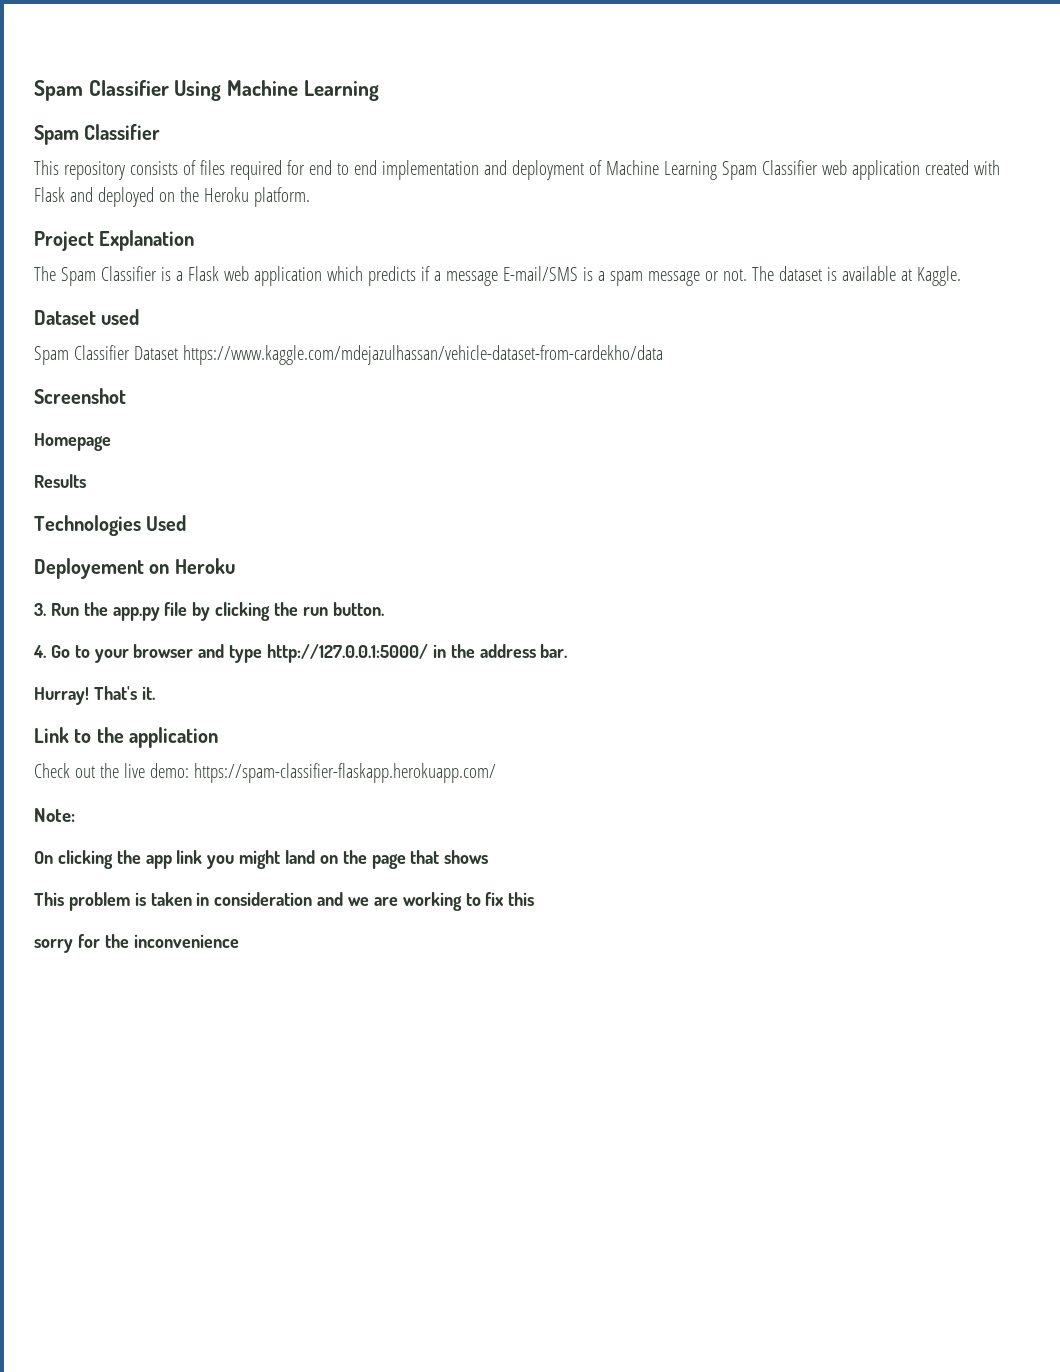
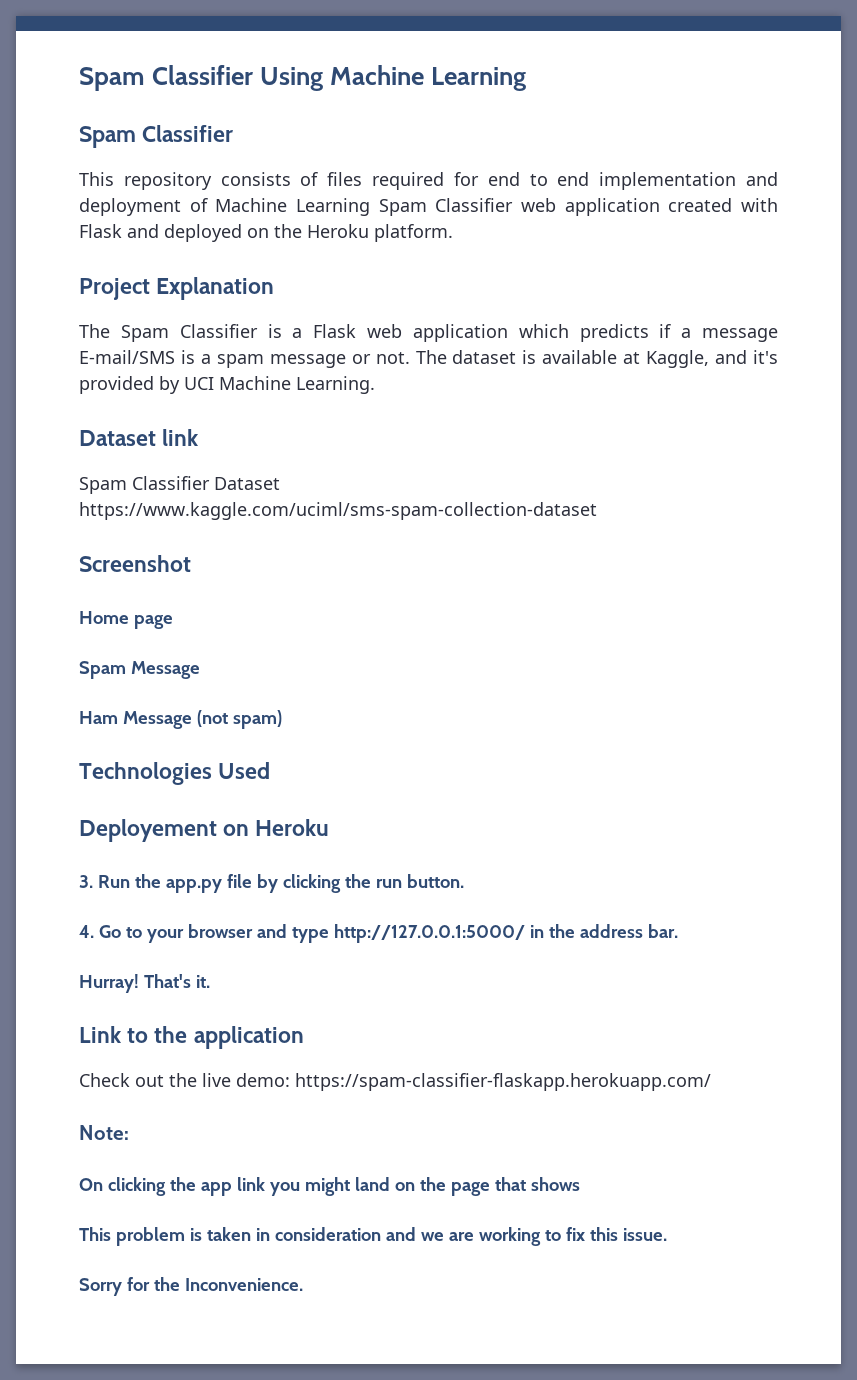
[916,266,961,286] [34,309,140,325] Kaggle. // Dataset used -> [646,350,779,368] [79,376,375,394] [79,429,200,446] Kaggle, and it's provided by UCI Machine Learning. // Dataset link
[182,345,663,365] https://www.kaggle.com/mdejazulhassan/vehicle-dataset-from-cardekho/data -> [79,502,597,520] https://www.kaggle.com/uciml/sms-spam-collection-dataset
[34,433,111,451] [34,474,86,488] Homepage // Results -> [79,611,173,629] [79,661,200,679] [79,710,282,729] Home page // Spam Message // Ham Message (not spam)
[34,939,73,953] // sorry -> [622,1228,667,1241] [79,1278,122,1296] issue. // Sorry
[133,934,239,948] inconvenience -> [184,1278,303,1291] Inconvenience.

